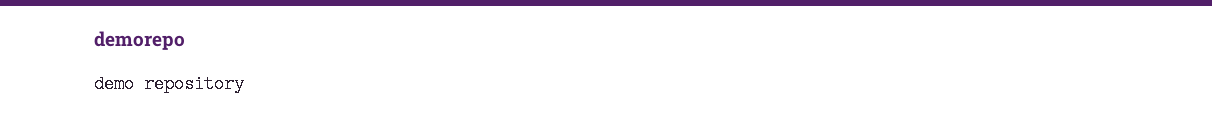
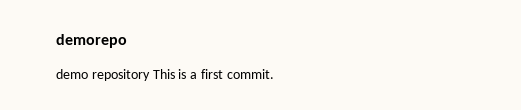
(244, 84) none -> [152,69,274,79] This is a first commit.

